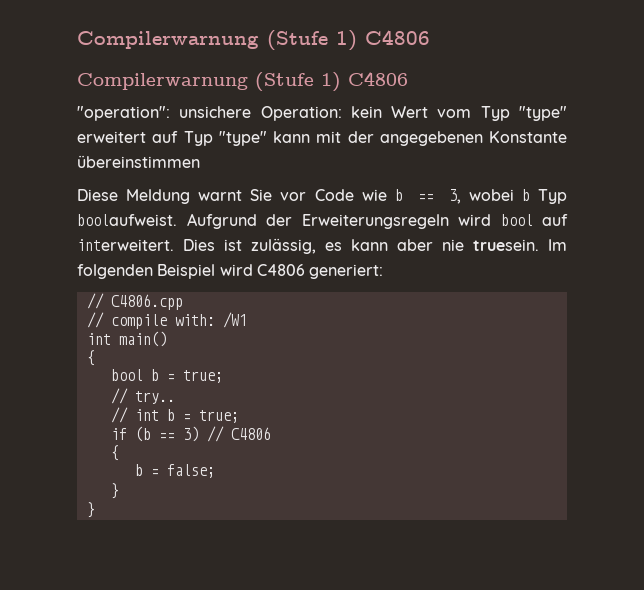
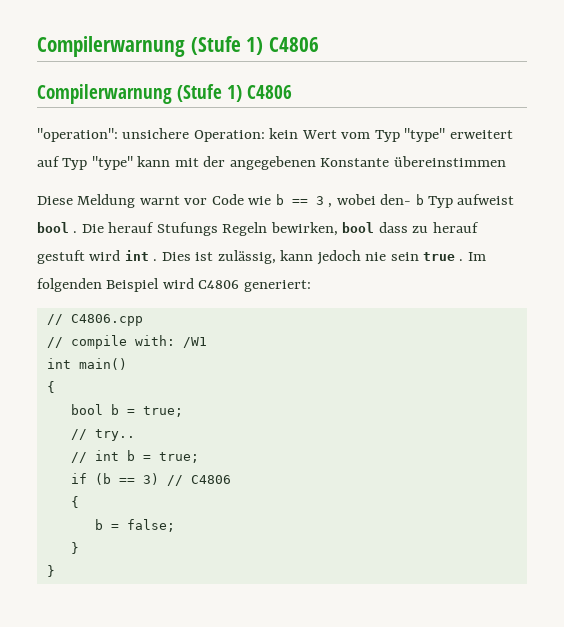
[250,189,273,201] Sie -> (180, 200) none
[448,189,568,204] [77,213,568,229] [77,238,539,254] 3, wobei b Typ boolaufweist. Aufgrund der Erweiterungsregeln wird bool auf interweitert. Dies ist zulässig, es kann aber nie truesein. -> [315,194,515,208] [37,222,479,236] [37,250,464,265] 3 , wobei den- b Typ aufweist bool . Die herauf Stufungs Regeln bewirken, bool dass zu herauf gestuft wird int . Dies ist zulässig, kann jedoch nie sein true .

